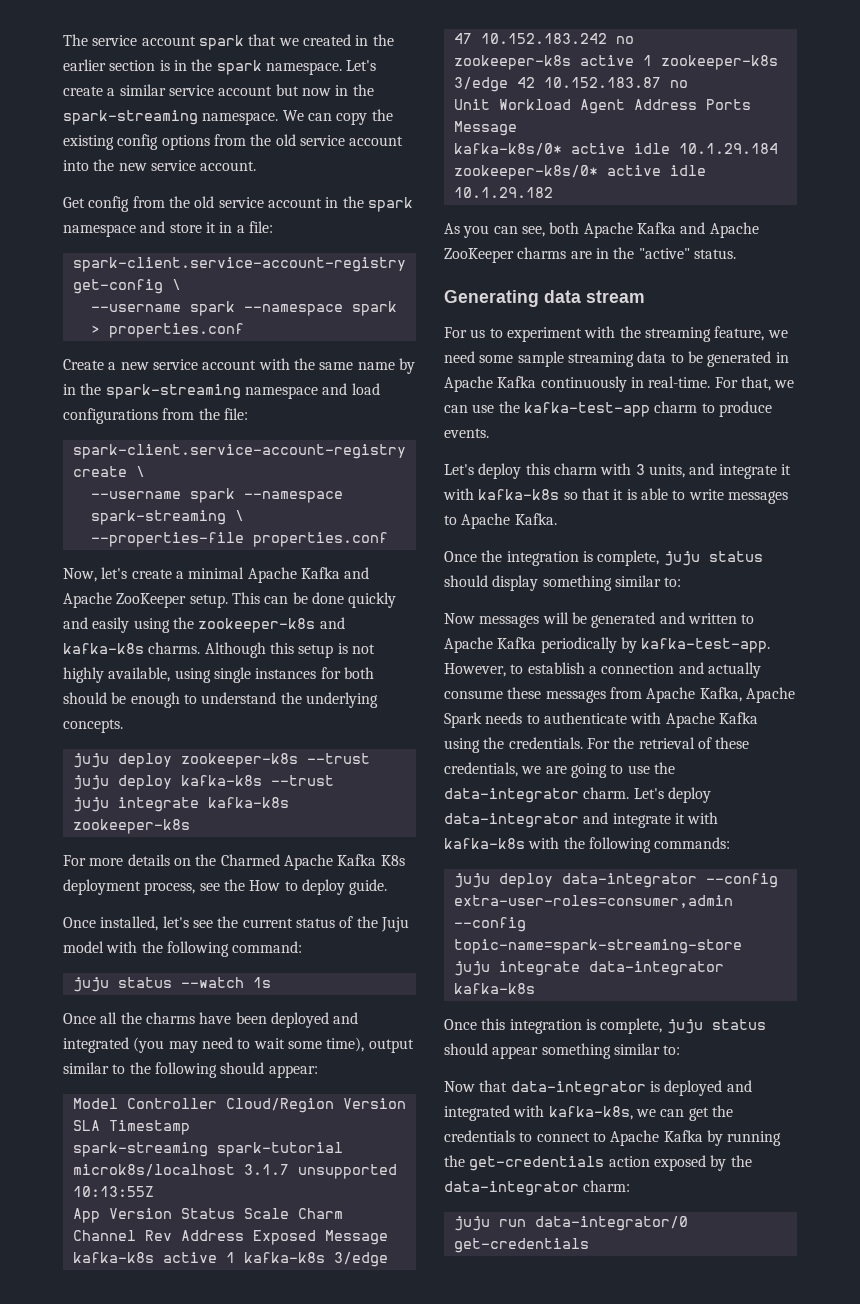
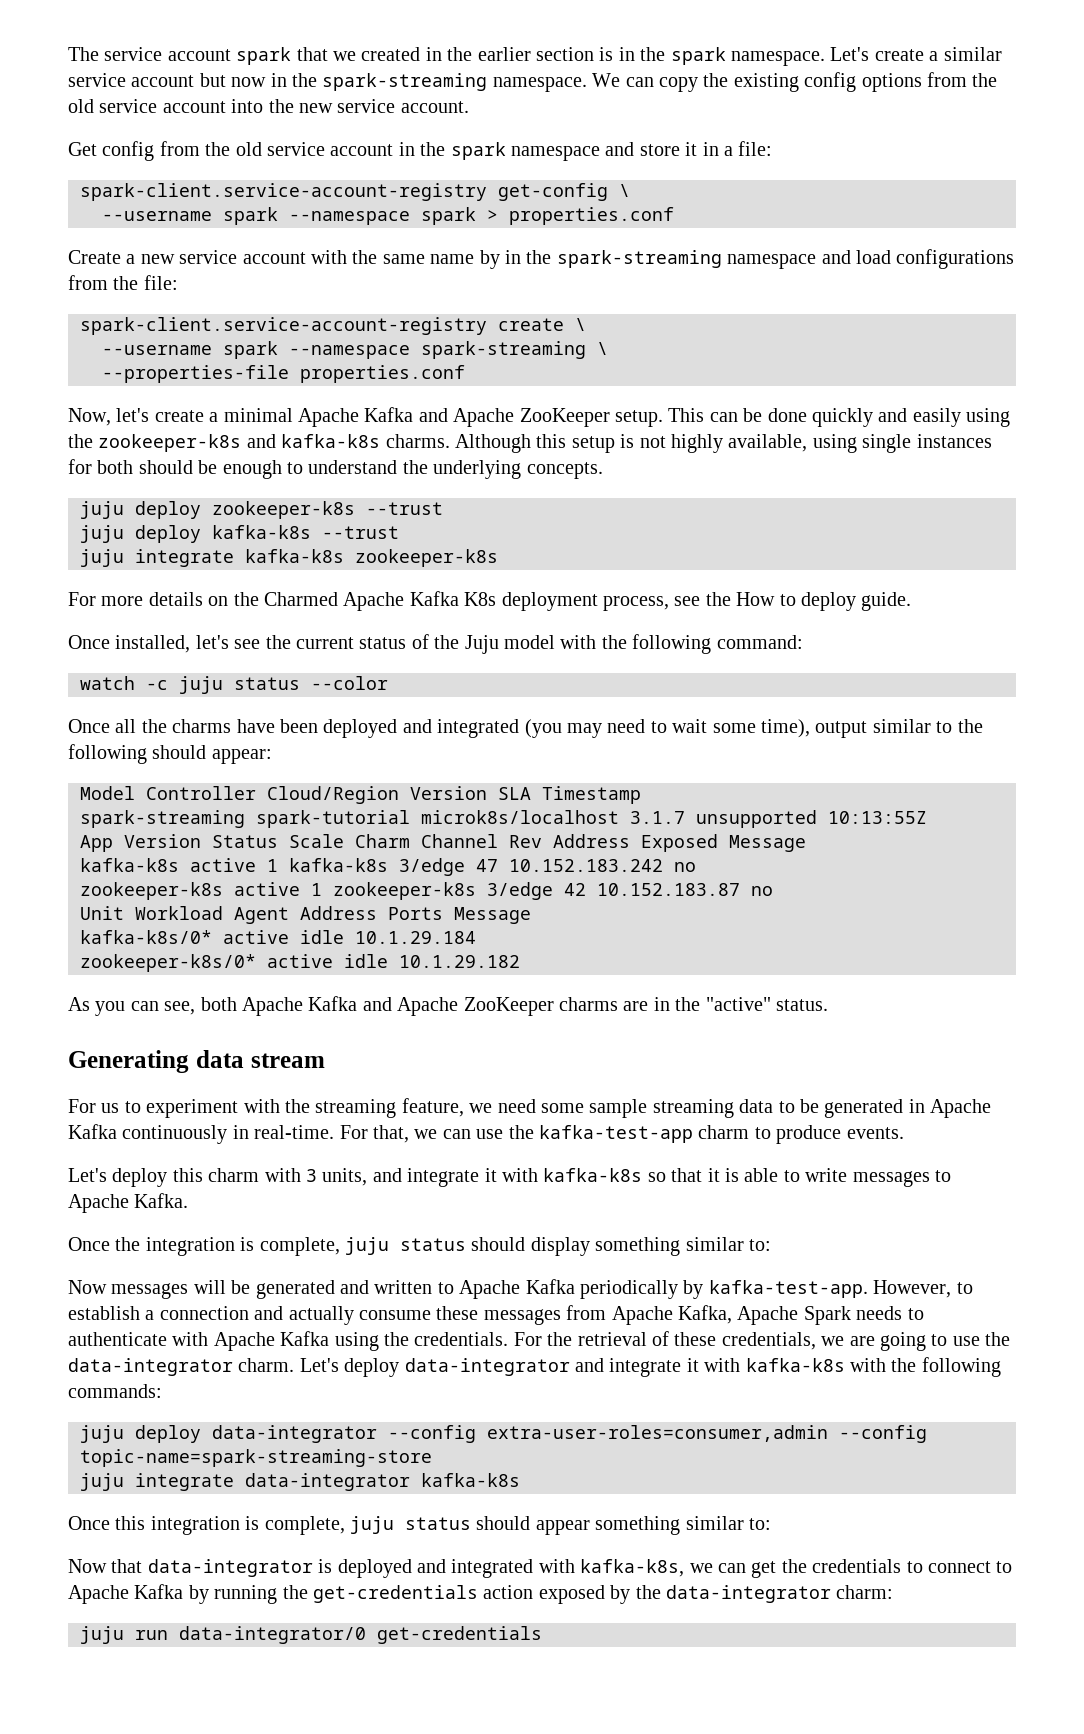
[72,977,271,992] juju status --watch 1s -> [80,676,388,694] watch -c juju status --color

